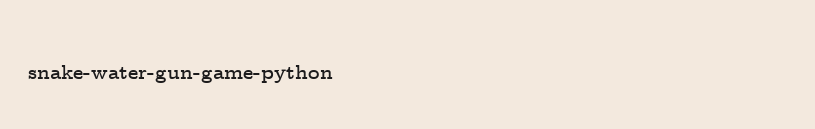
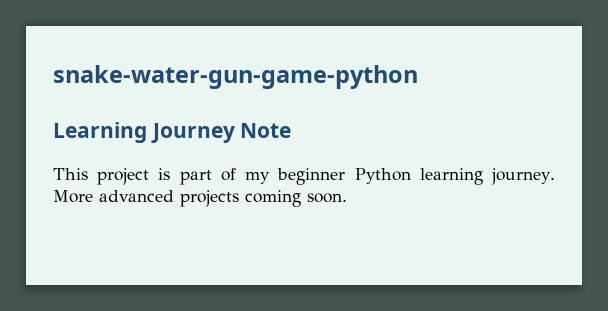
(333, 74) none -> [53,122,292,143] [53,168,556,185] [53,190,347,207] // Learning Journey Note // This project is part of my beginner Python learning journey. More advanced projects coming soon.

